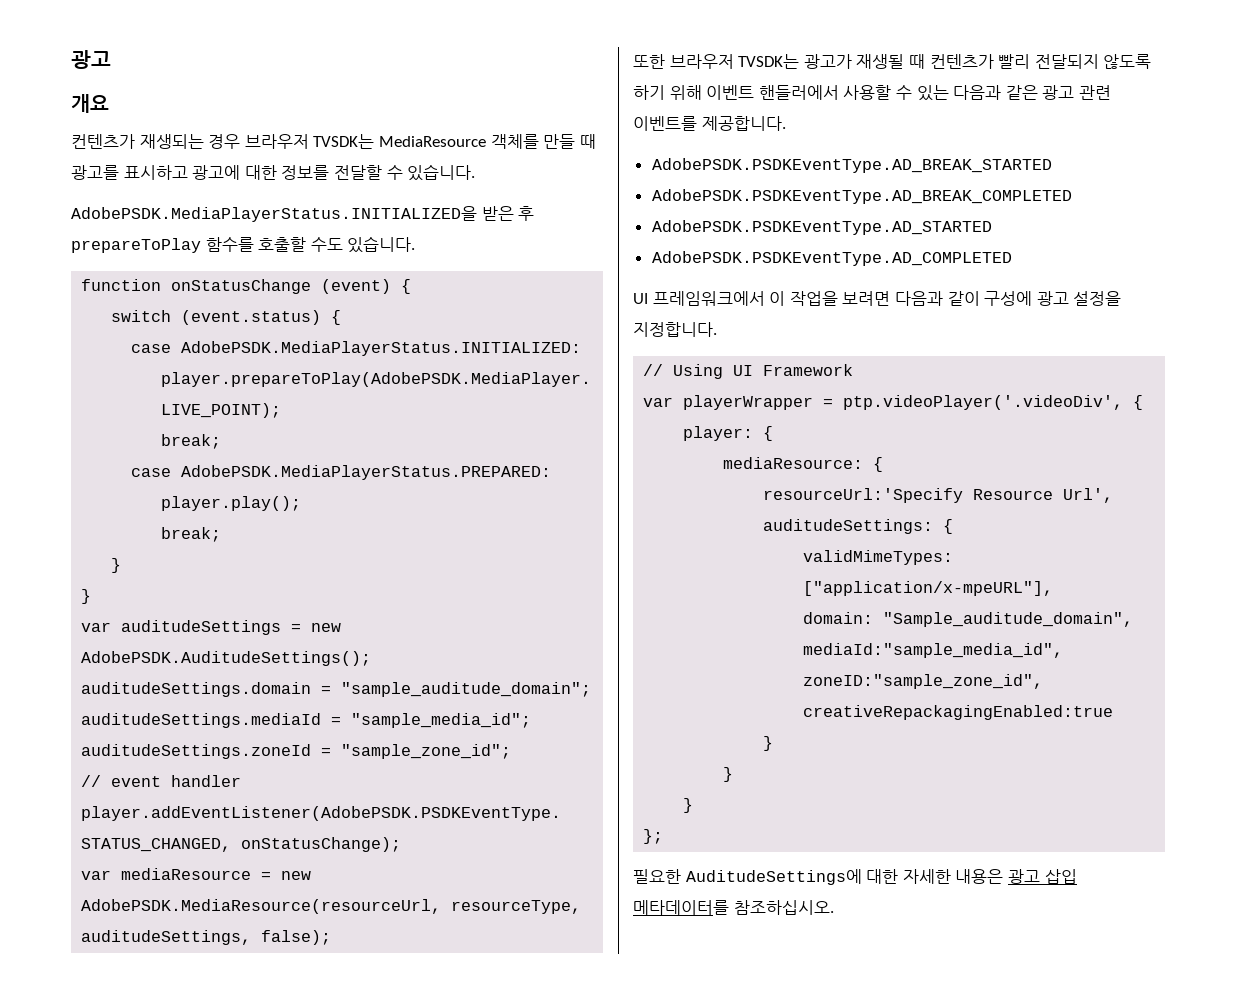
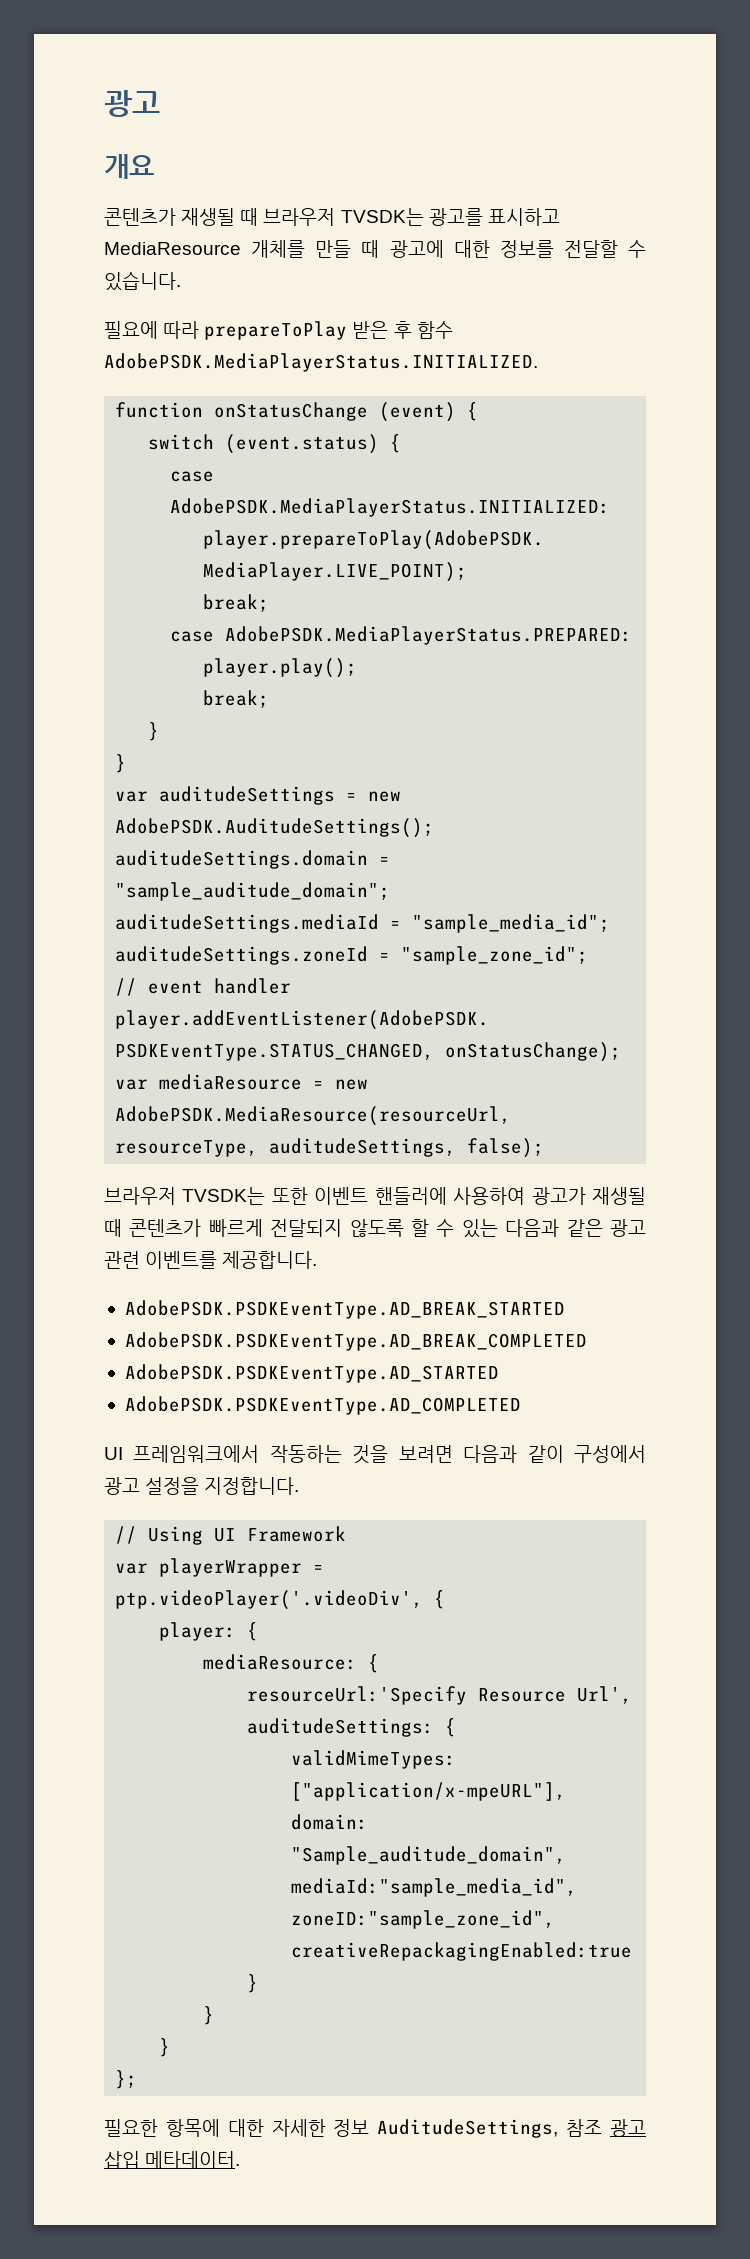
[71,134,596,149] [71,165,188,180] 컨텐츠가 재생되는 경우 브라우저 TVSDK는 MediaResource 객체를 만들 때 광고를 표시하고 -> [104,208,560,226] [104,240,380,258] 콘텐츠가 재생될 때 브라우저 TVSDK는 광고를 표시하고 MediaResource 개체를 만들 때
[71,206,535,222] [71,236,416,253] AdobePSDK.MediaPlayerStatus.INITIALIZED을 받은 후 prepareToPlay 함수를 호출할 수도 있습니다. -> [104,321,453,340] [104,353,538,372] 필요에 따라 prepareToPlay 받은 후 함수 AdobePSDK.MediaPlayerStatus.INITIALIZED.
[633,54,1152,69] [633,85,892,100] 또한 브라우저 TVSDK는 광고가 재생될 때 컨텐츠가 빨리 전달되지 않도록 하기 위해 이벤트 핸들러에서 사용할 -> [104,1187,647,1205] [104,1219,429,1237] 브라우저 TVSDK는 또한 이벤트 핸들러에 사용하여 광고가 재생될 때 콘텐츠가 빠르게 전달되지 않도록 할
[769,291,838,306] 이 작업을 -> [269,1445,389,1464] 작동하는 것을
[984,291,1033,306] 구성에 -> [574,1445,647,1463] 구성에서
[685,869,862,885] AuditudeSettings에 -> [165,2119,220,2137] 항목에
[955,869,1077,884] [633,900,834,915] 내용은 광고 삽입 메타데이터를 참조하십시오. -> [333,2119,647,2138] [104,2151,241,2169] 정보 AuditudeSettings, 참조 광고 삽입 메타데이터.

